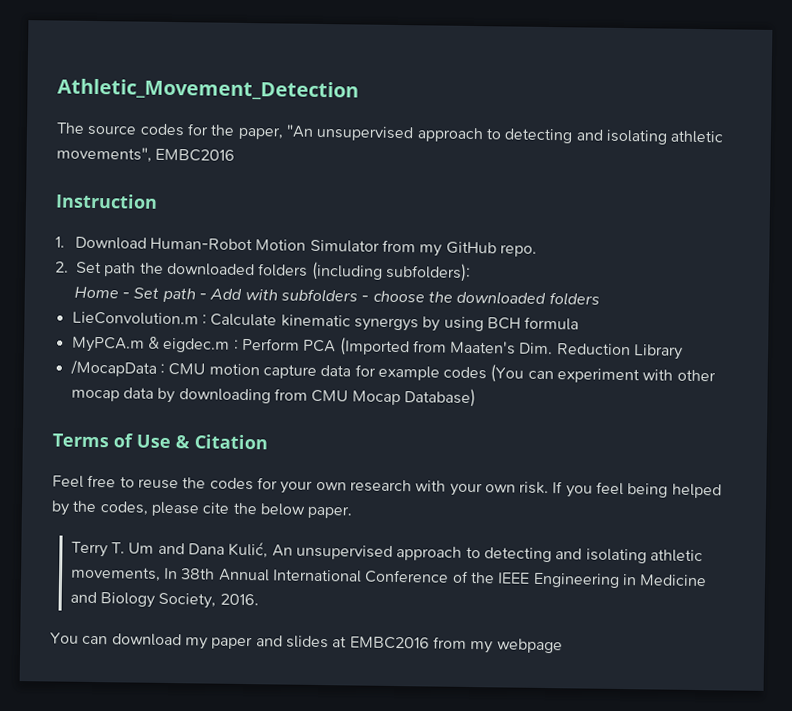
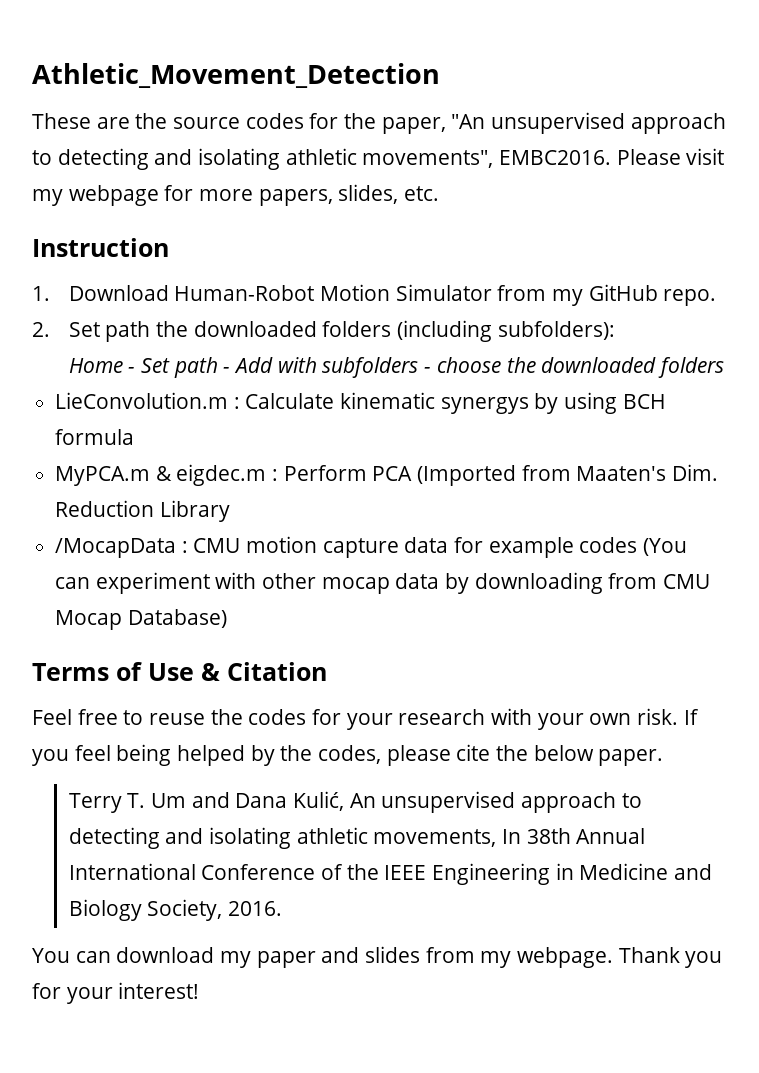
[56,122,85,134] The -> [32,113,168,129] These are the
[155,148,236,162] EMBC2016 -> [499,148,725,165] [32,184,440,206] EMBC2016. Please visit my webpage for more papers, slides, etc.
[315,481,347,491] own -> (393, 721) none
[332,636,563,654] at EMBC2016 from my webpage -> [425,947,723,968] [32,982,200,1004] from my webpage. Thank you for your interest!

